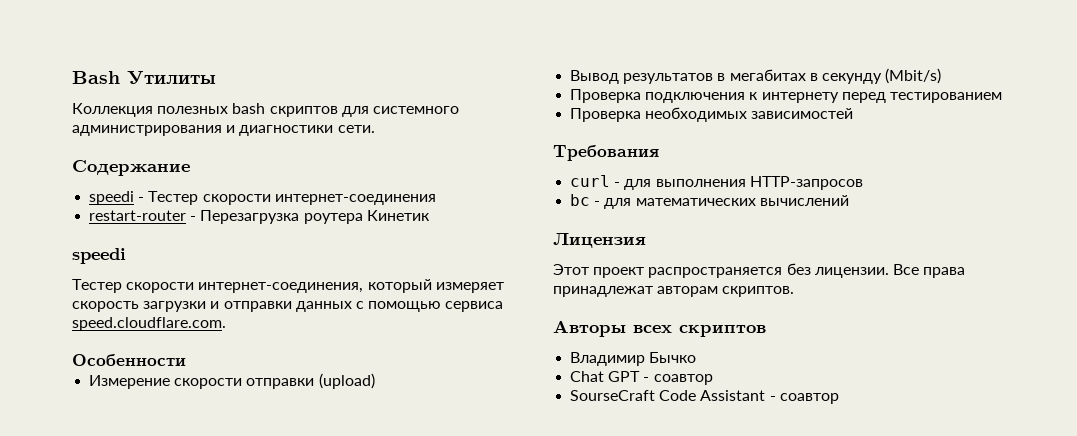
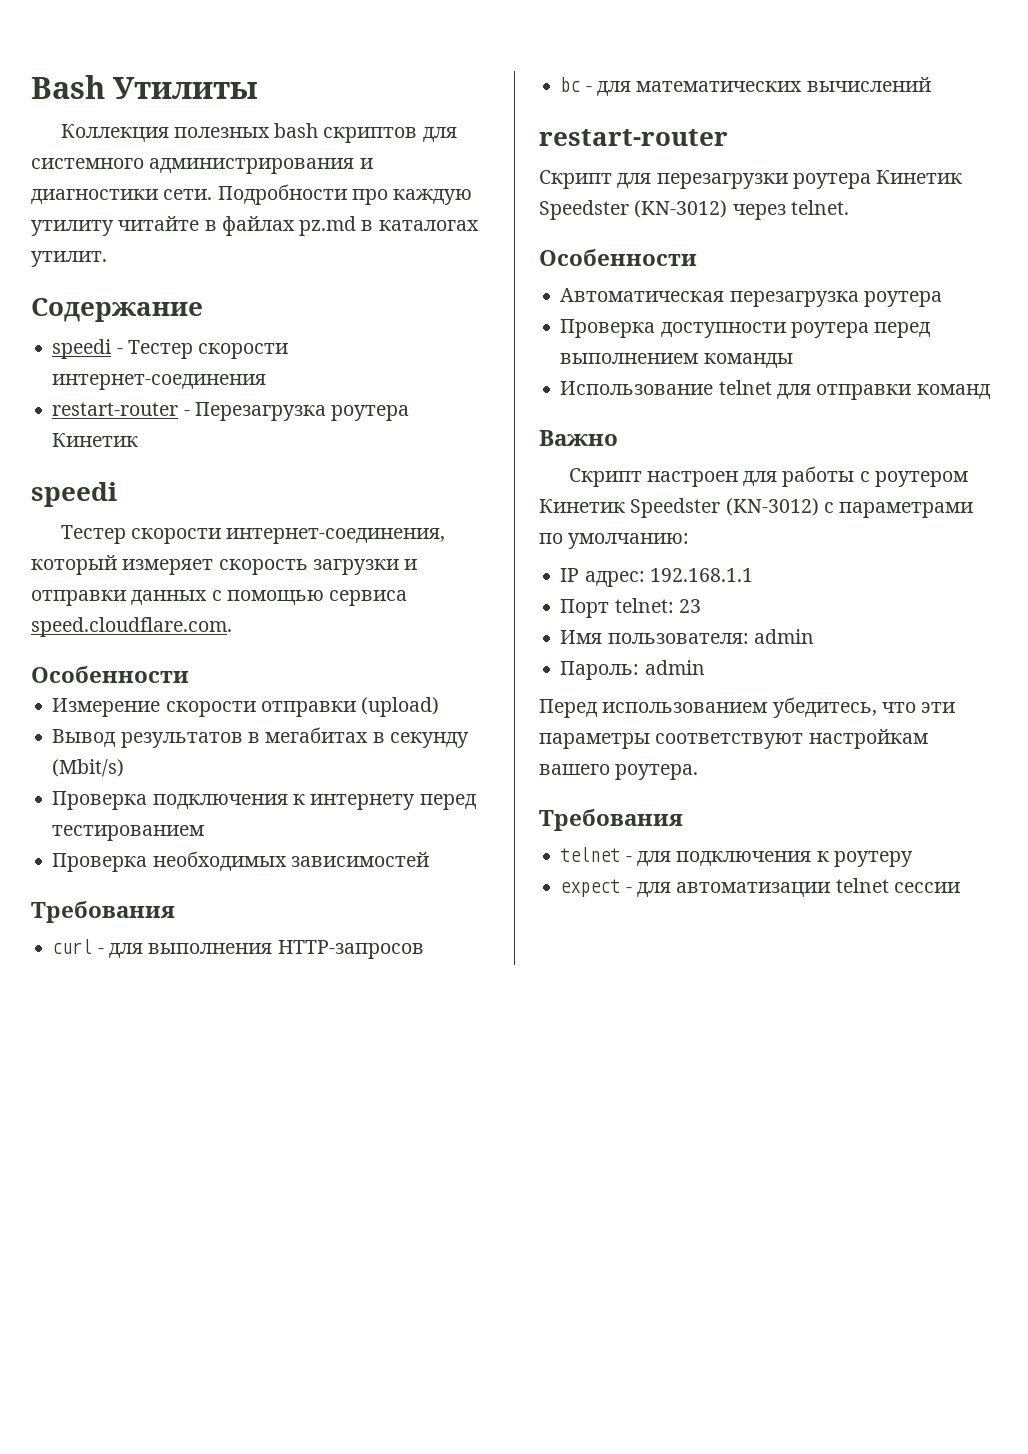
(375, 129) none -> [217,184,473,205] [31,216,479,236] [31,251,107,267] Подробности про каждую утилиту читайте в файлах pz.md в каталогах утилит.
[553,233,646,248] [553,263,966,278] [553,286,795,297] [553,320,766,337] [570,352,697,366] [570,371,713,385] [570,390,839,404] Лицензия // Этот проект распространяется без лицензии. Все права принадлежат авторам скриптов. // Авторы всех скриптов // Владимир Бычко // Chat GPT - соавтор // SourseCraft Code Assistant - соавтор -> [539,129,728,146] [539,170,963,189] [539,200,849,220] [539,249,697,266] [560,288,942,307] [560,319,931,338] [560,353,793,368] [560,380,990,400] [539,430,618,446] [568,466,968,487] [539,498,974,518] [539,533,690,549] [560,568,753,587] [560,598,701,618] [560,629,814,644] [560,660,705,680] [539,697,956,718] [539,729,928,749] [539,764,699,780] [539,809,683,831] [560,847,913,867] [560,878,960,897] restart-router // Скрипт для перезагрузки роутера Кинетик Speedster (KN-3012) через telnet. // Особенности // Автоматическая перезагрузка роутера // Проверка доступности роутера перед выполнением команды // Использование telnet для отправки команд // Важно // Скрипт настроен для работы с роутером Кинетик Speedster (KN-3012) с параметрами по умолчанию: // IP адрес: 192.168.1.1 // Порт telnet: 23 // Имя пользователя: admin // Пароль: admin // Перед использованием убедитесь, что эти параметры соответствуют настройкам вашего роутера. // Требования // telnet - для подключения к роутеру // expect - для автоматизации telnet сессии

